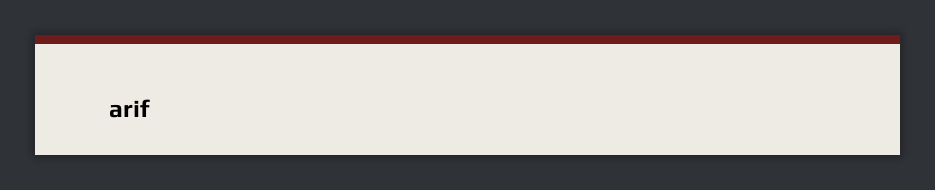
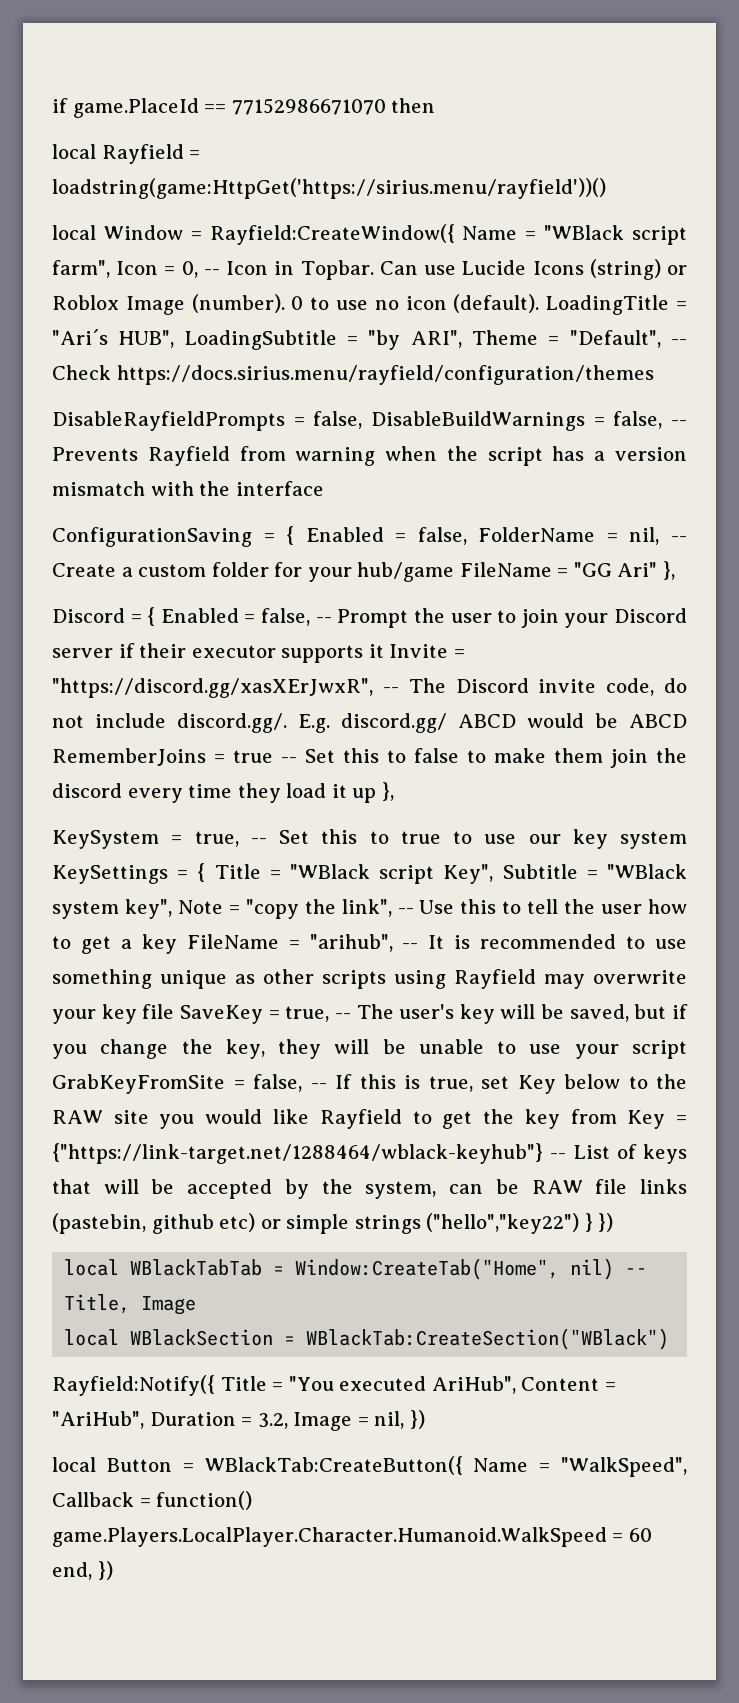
[109,99,150,118] arif -> [52,98,436,118] [52,144,201,164] [52,178,606,199] [52,224,687,245] [52,259,688,280] [52,294,687,315] [52,329,688,350] [52,365,654,385] [52,411,688,431] [52,446,687,466] [52,481,324,496] [52,526,687,547] [52,561,675,582] [52,607,688,628] [52,643,465,663] [52,678,687,698] [52,713,687,733] [52,748,687,768] [52,782,394,803] [52,829,687,849] [52,863,687,884] [52,899,688,919] [52,934,687,954] [52,969,687,989] [52,1004,688,1024] [52,1039,687,1059] [52,1074,687,1094] [52,1109,687,1129] [52,1143,687,1164] [52,1179,687,1199] [52,1213,614,1234] [64,1258,648,1280] [64,1294,197,1315] [64,1328,670,1350] [52,1375,616,1396] [52,1410,425,1431] [52,1456,688,1477] [52,1491,253,1510] [52,1527,653,1547] [52,1561,113,1580] if game.PlaceId == 77152986671070 then // local Rayfield = loadstring(game:HttpGet('https://sirius.menu/rayfield'))() // local Window = Rayfield:CreateWindow({ Name = "WBlack script farm", Icon = 0, -- Icon in Topbar. Can use Lucide Icons (string) or Roblox Image (number). 0 to use no icon (default). LoadingTitle = "Ari´s HUB", LoadingSubtitle = "by ARI", Theme = "Default", -- Check https://docs.sirius.menu/rayfield/configuration/themes // DisableRayfieldPrompts = false, DisableBuildWarnings = false, -- Prevents Rayfield from warning when the script has a version mismatch with the interface // ConfigurationSaving = { Enabled = false, FolderName = nil, -- Create a custom folder for your hub/game FileName = "GG Ari" }, // Discord = { Enabled = false, -- Prompt the user to join your Discord server if their executor supports it Invite = "https://discord.gg/xasXErJwxR", -- The Discord invite code, do not include discord.gg/. E.g. discord.gg/ ABCD would be ABCD RememberJoins = true -- Set this to false to make them join the discord every time they load it up }, // KeySystem = true, -- Set this to true to use our key system KeySettings = { Title = "WBlack script Key", Subtitle = "WBlack system key", Note = "copy the link", -- Use this to tell the user how to get a key FileName = "arihub", -- It is recommended to use something unique as other scripts using Rayfield may overwrite your key file SaveKey = true, -- The user's key will be saved, but if you change the key, they will be unable to use your script GrabKeyFromSite = false, -- If this is true, set Key below to the RAW site you would like Rayfield to get the key from Key = {"https://link-target.net/1288464/wblack-keyhub"} -- List of keys that will be accepted by the system, can be RAW file links (pastebin, github etc) or simple strings ("hello","key22") } }) // local WBlackTabTab = Window:CreateTab("Home", nil) -- Title, Image // local WBlackSection = WBlackTab:CreateSection("WBlack") // Rayfield:Notify({ Title = "You executed AriHub", Content = "AriHub", Duration = 3.2, Image = nil, }) // local Button = WBlackTab:CreateButton({ Name = "WalkSpeed", Callback = function() game.Players.LocalPlayer.Character.Humanoid.WalkSpeed = 60 end, })

